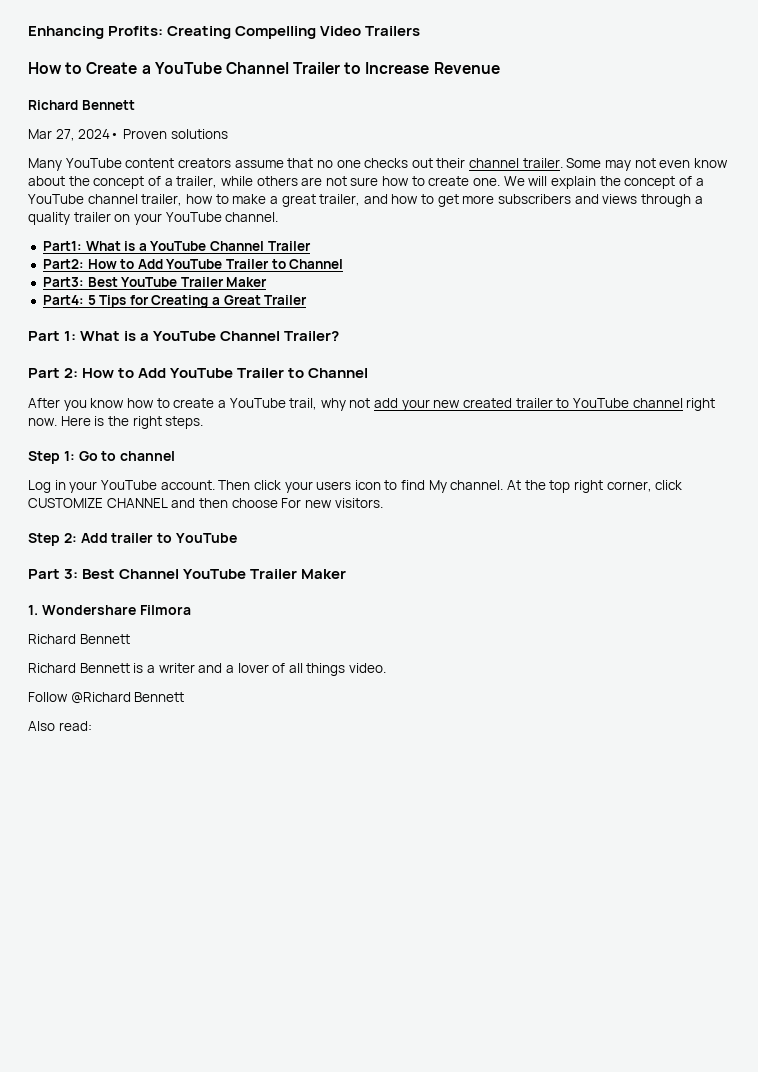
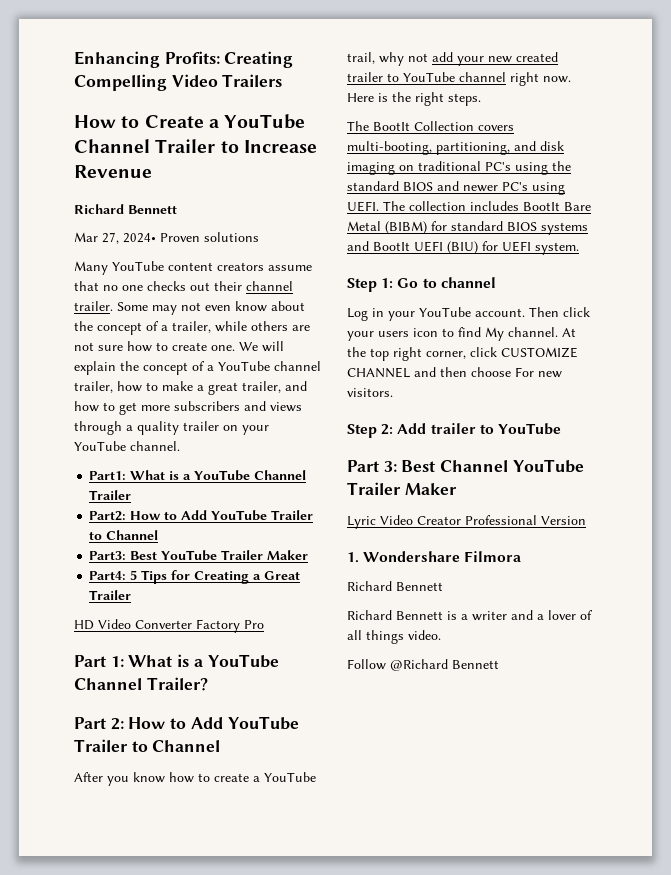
(308, 300) none -> [74,619,264,633] // HD Video Converter Factory Pro
(204, 422) none -> [347,121,514,131] [347,141,564,155] [347,161,571,175] [347,181,565,195] [347,201,591,212] [347,221,588,235] [347,241,579,255] // The BootIt Collection covers multi-booting, partitioning, and disk imaging on traditional PC's using the standard BIOS and newer PC's using UEFI. The collection includes BootIt Bare Metal (BIBM) for standard BIOS systems and BootIt UEFI (BIU) for UEFI system.
(347, 574) none -> [347,515,586,529] // Lyric Video Creator Professional Version
[28,721,92,731] // Also read: -> (499, 664) none

